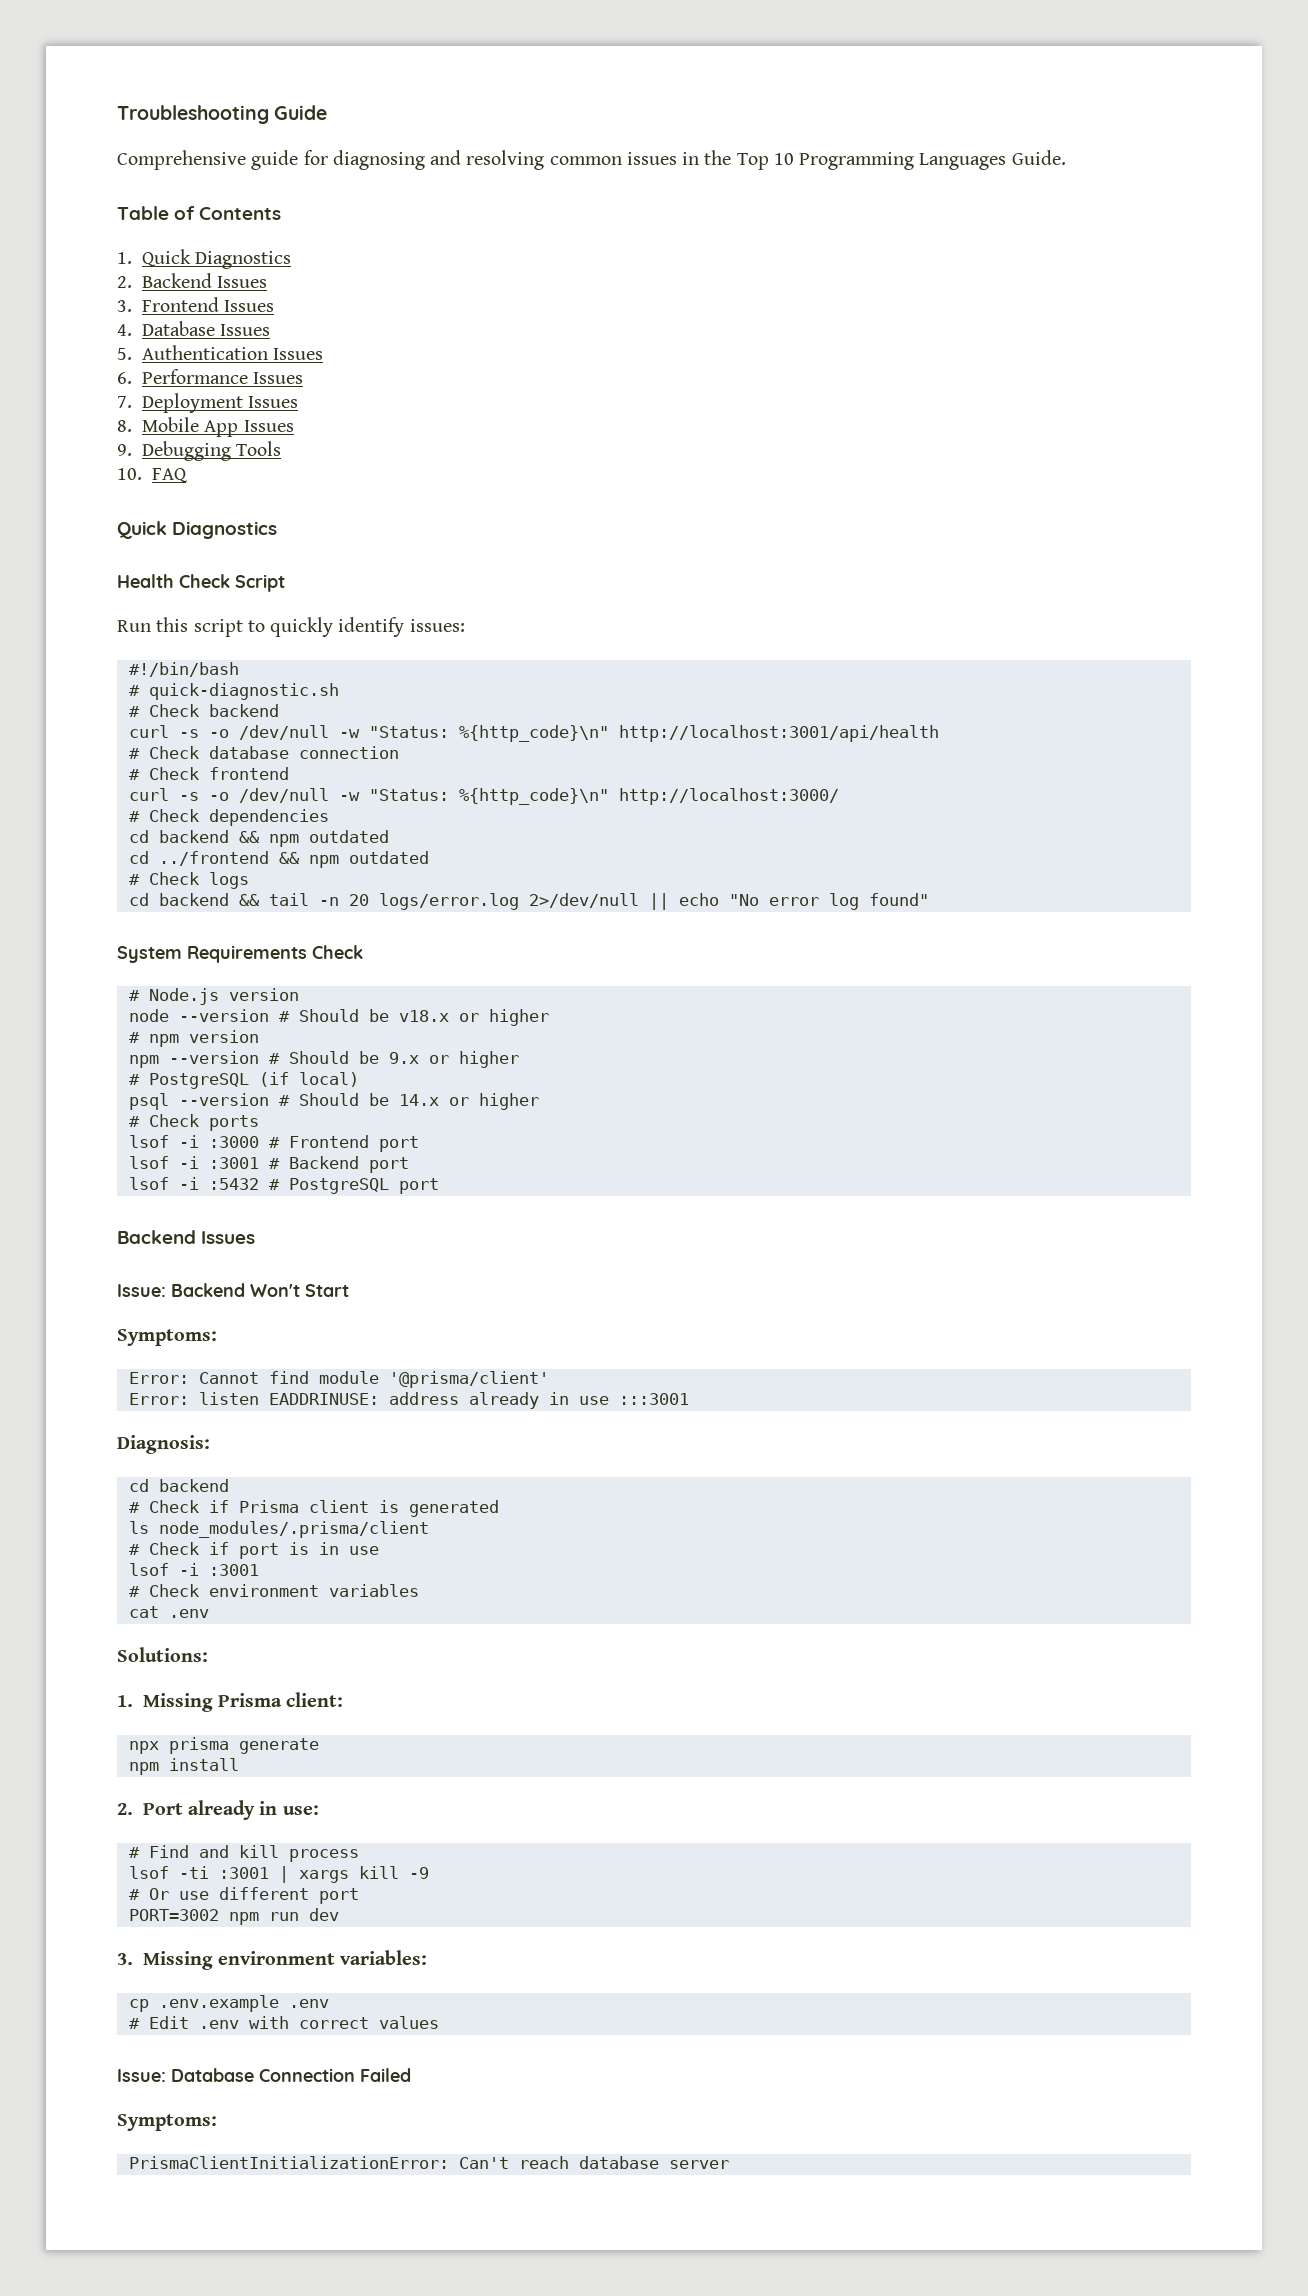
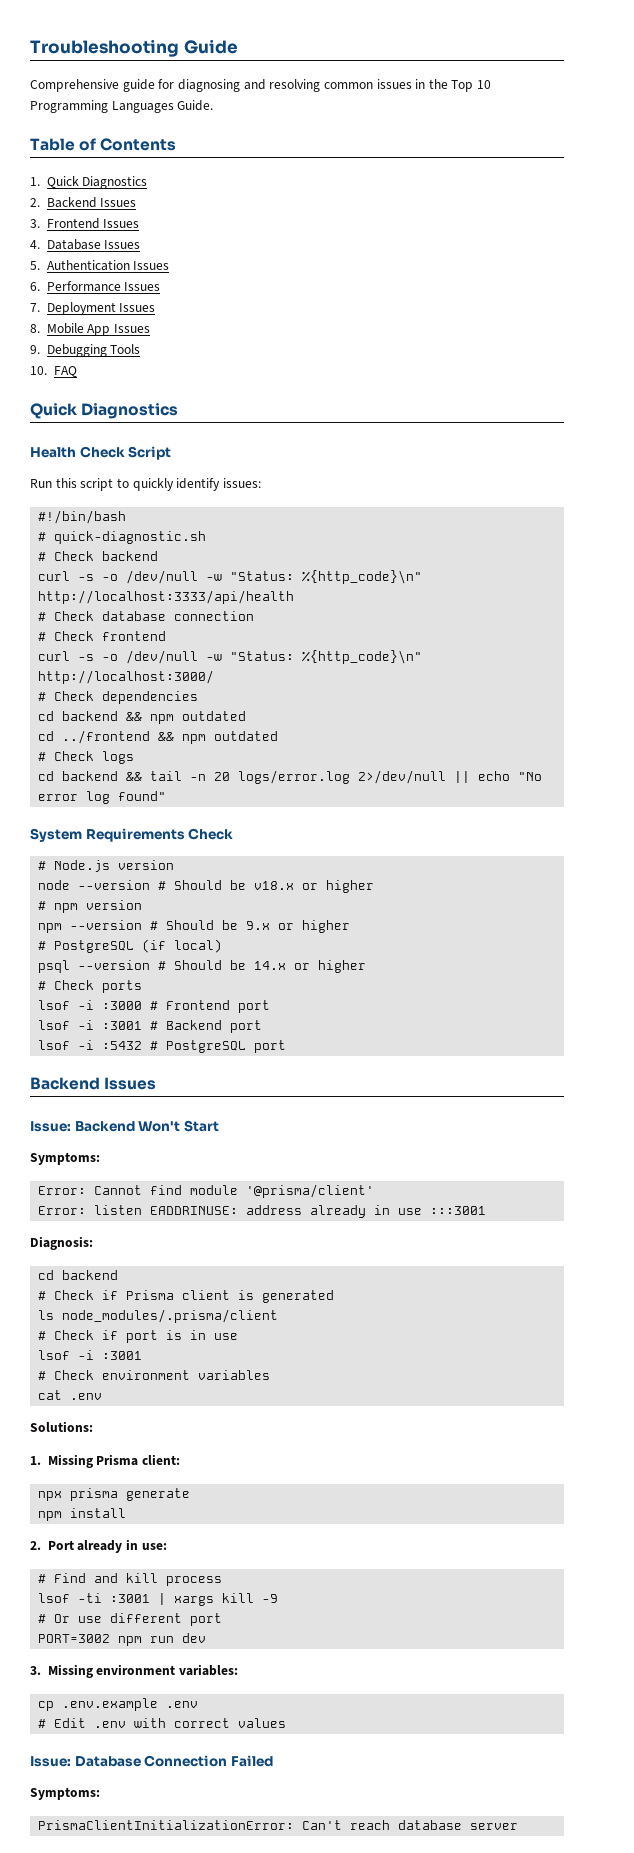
[618,725,939,742] http://localhost:3001/api/health -> [38,590,295,604] http://localhost:3333/api/health

